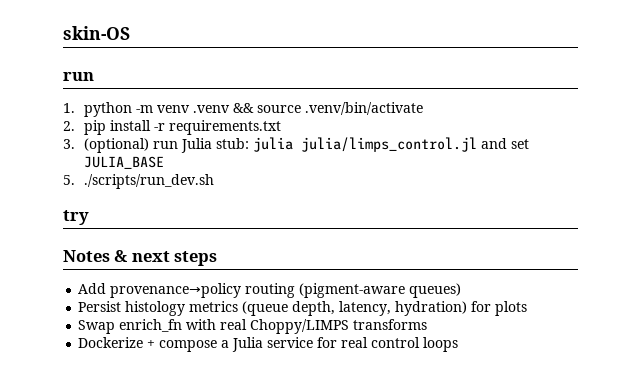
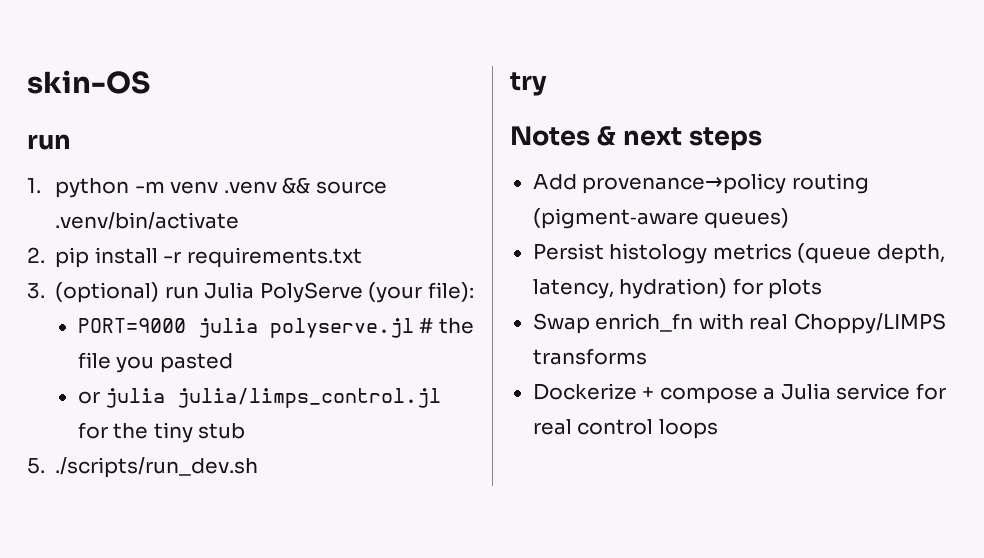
[215,137,529,152] [83,156,164,169] stub: julia julia/limps_control.jl and set JULIA_BASE -> [259,282,474,303] [77,318,474,338] [77,352,233,373] [77,388,442,408] [77,422,246,443] PolyServe (your file): // PORT=9000 julia polyserve.jl # the file you pasted // or julia julia/limps_control.jl for the tiny stub

